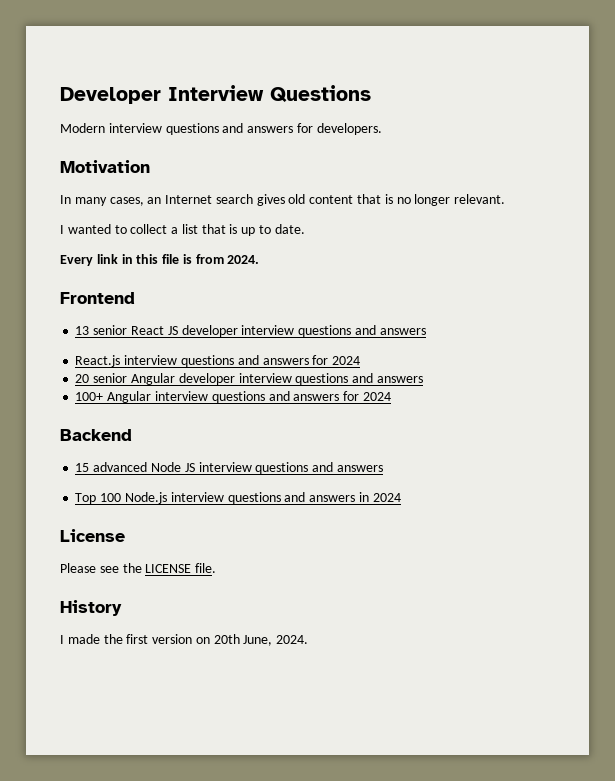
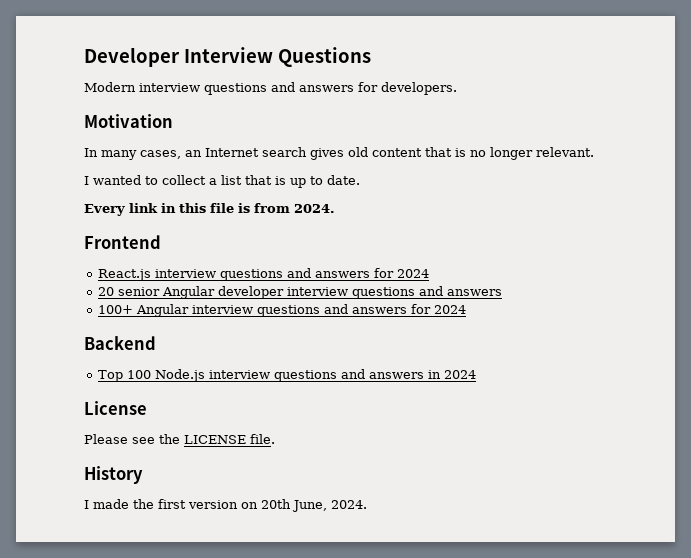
[75,325,426,337] // 13 senior React JS developer interview questions and answers -> (161, 242) none
[75,462,383,474] // 15 advanced Node JS interview questions and answers -> (156, 343) none

